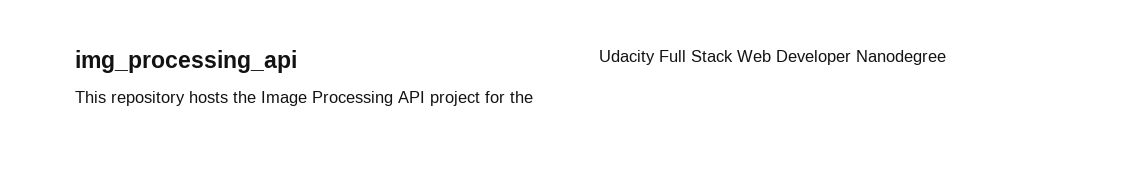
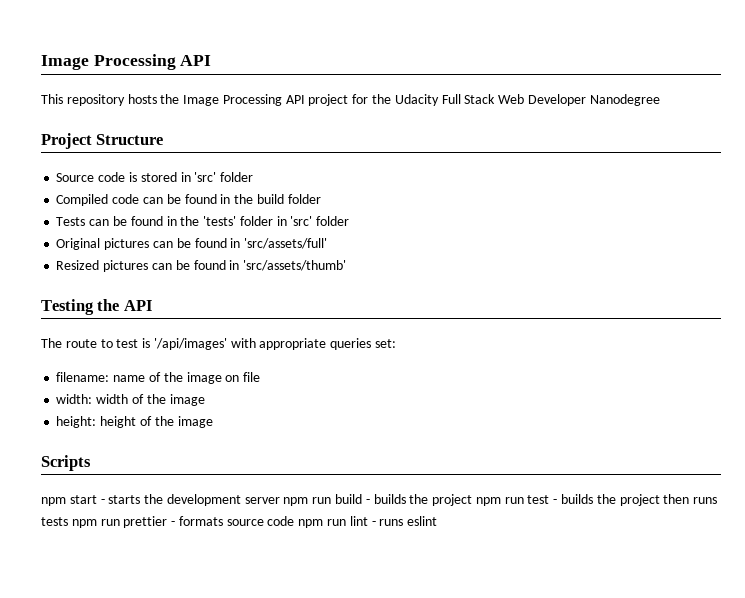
[75,50,297,73] img_processing_api -> [41,54,212,70] Image Processing API
(946, 57) none -> [41,133,164,149] [56,172,254,182] [56,194,321,206] [56,216,350,226] [56,238,328,250] [56,260,347,272] [41,299,152,315] [41,338,397,350] [56,372,261,384] [56,394,205,406] [56,416,213,428] [41,455,91,471] [41,494,718,506] [41,516,438,528] // Project Structure // Source code is stored in 'src' folder // Compiled code can be found in the build folder // Tests can be found in the 'tests' folder in 'src' folder // Original pictures can be found in 'src/assets/full' // Resized pictures can be found in 'src/assets/thumb' // Testing the API // The route to test is '/api/images' with appropriate queries set: // filename: name of the image on file // width: width of the image // height: height of the image // Scripts // npm start - starts the development server npm run build - builds the project npm run test - builds the project then runs tests npm run prettier - formats source code npm run lint - runs eslint

